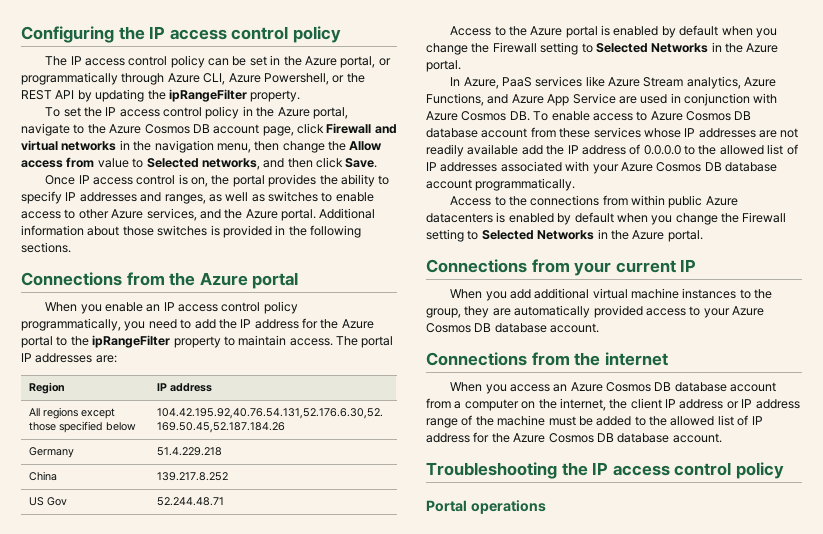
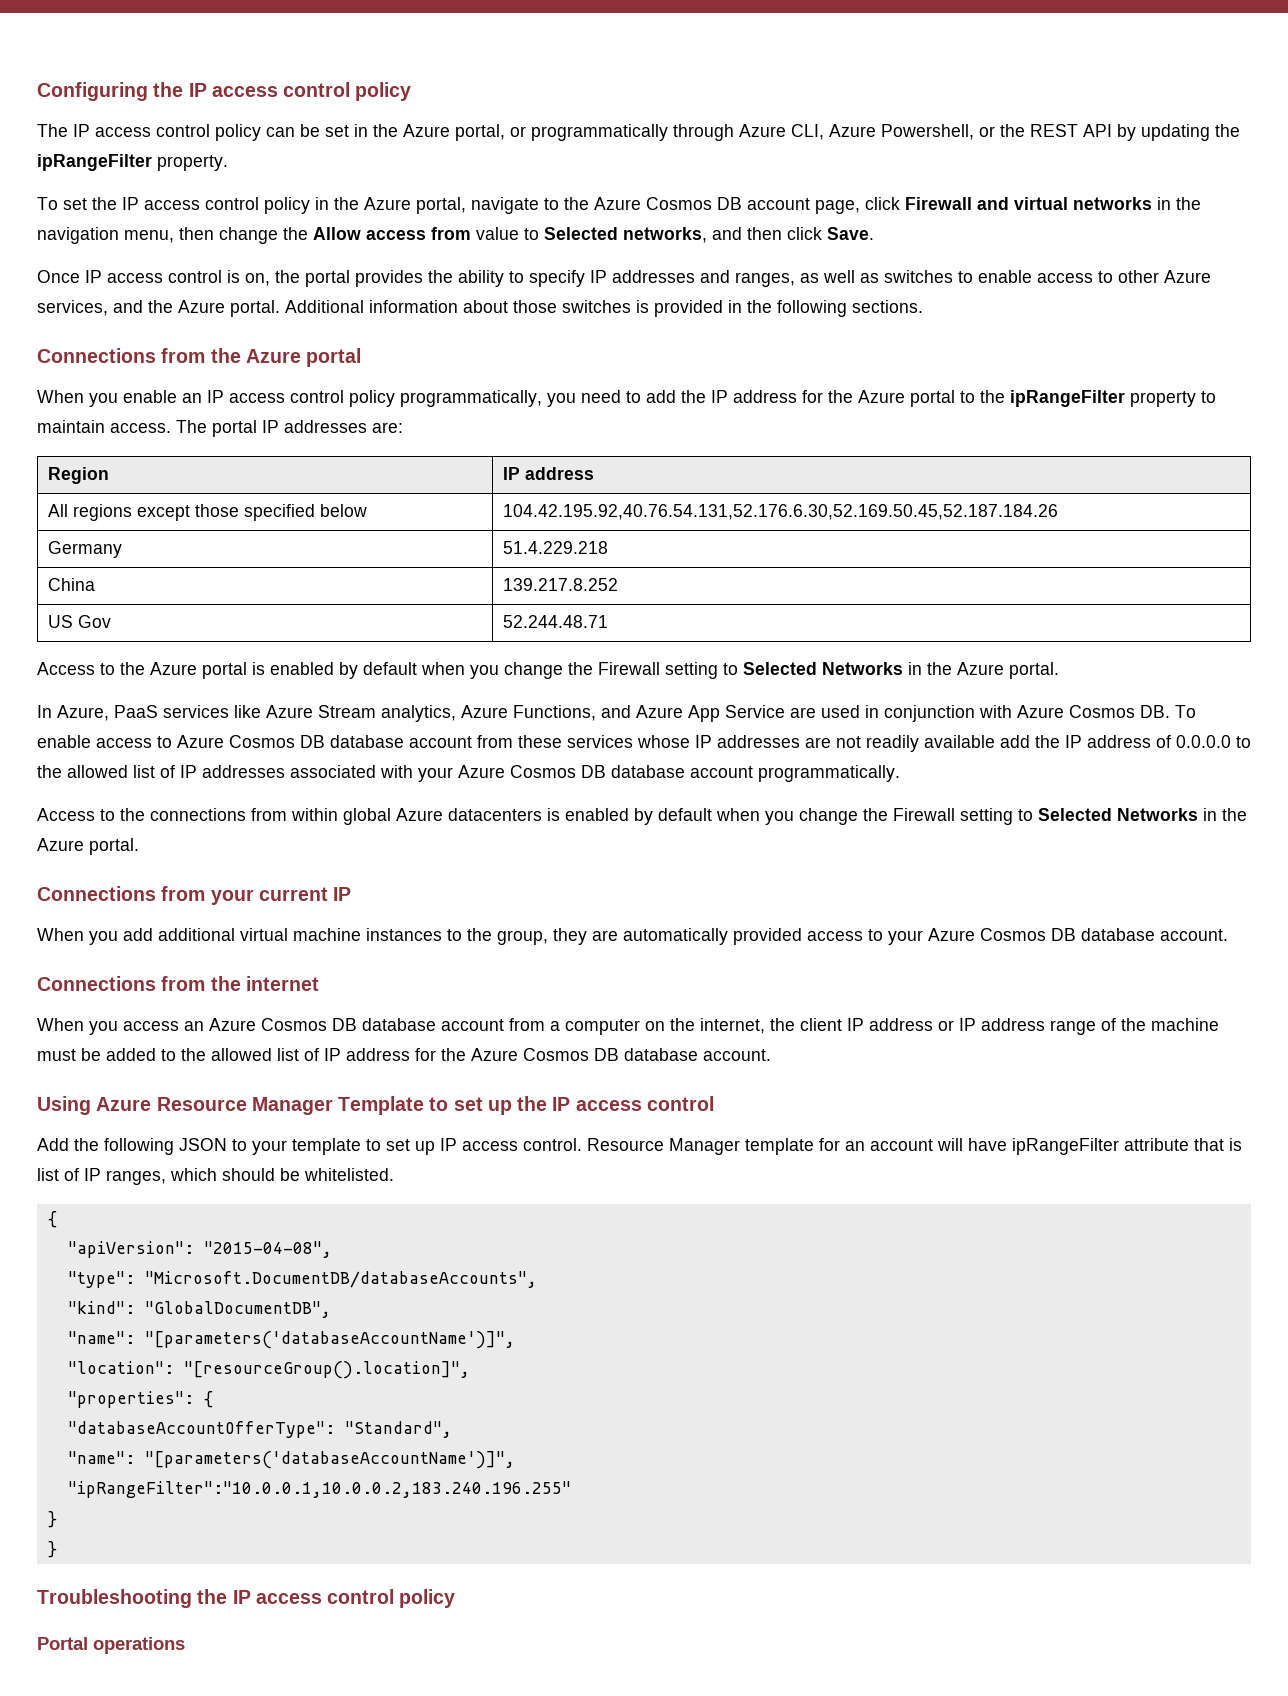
[668,195,703,208] public -> [343,808,391,825] global
(722, 438) none -> [37,1096,714,1115] [37,1138,1242,1155] [37,1168,394,1185] [47,1211,57,1228] [67,1241,332,1258] [67,1271,537,1288] [67,1301,331,1318] [67,1331,515,1349] [67,1361,470,1379] [67,1391,213,1408] [67,1421,452,1438] [67,1451,515,1469] [67,1481,571,1498] [47,1511,57,1528] [47,1541,57,1558] // Using Azure Resource Manager Template to set up the IP access control // Add the following JSON to your template to set up IP access control. Resource Manager template for an account will have ipRangeFilter attribute that is list of IP ranges, which should be whitelisted. // { // "apiVersion": "2015-04-08", // "type": "Microsoft.DocumentDB/databaseAccounts", // "kind": "GlobalDocumentDB", // "name": "[parameters('databaseAccountName')]", // "location": "[resourceGroup().location]", // "properties": { // "databaseAccountOfferType": "Standard", // "name": "[parameters('databaseAccountName')]", // "ipRangeFilter":"10.0.0.1,10.0.0.2,183.240.196.255" // } // }

